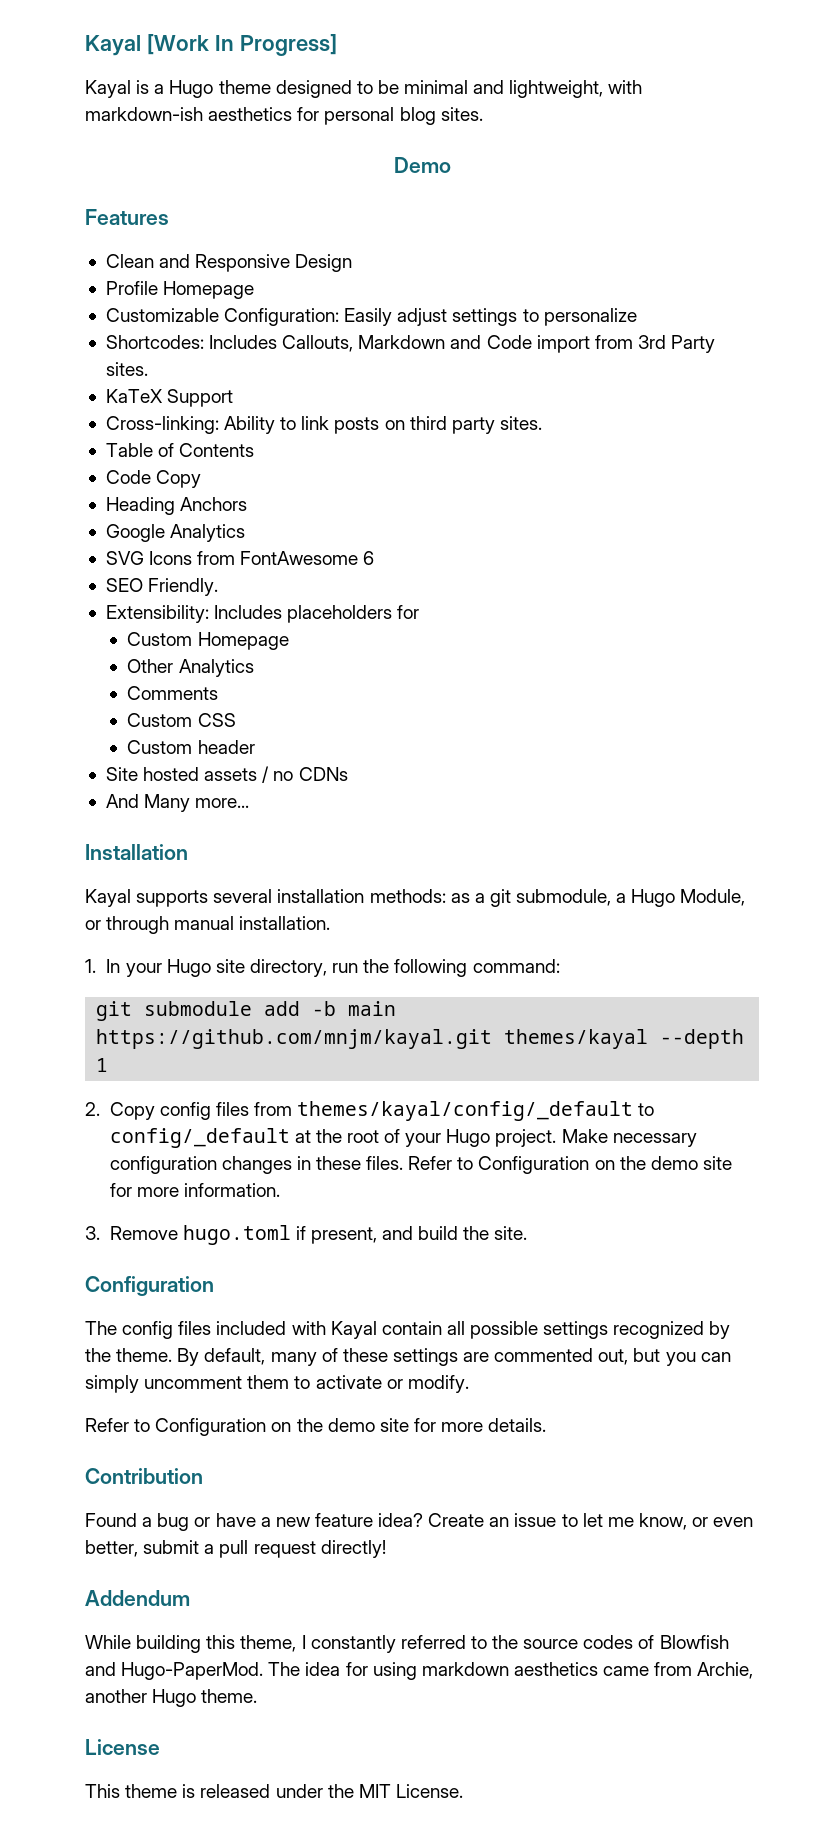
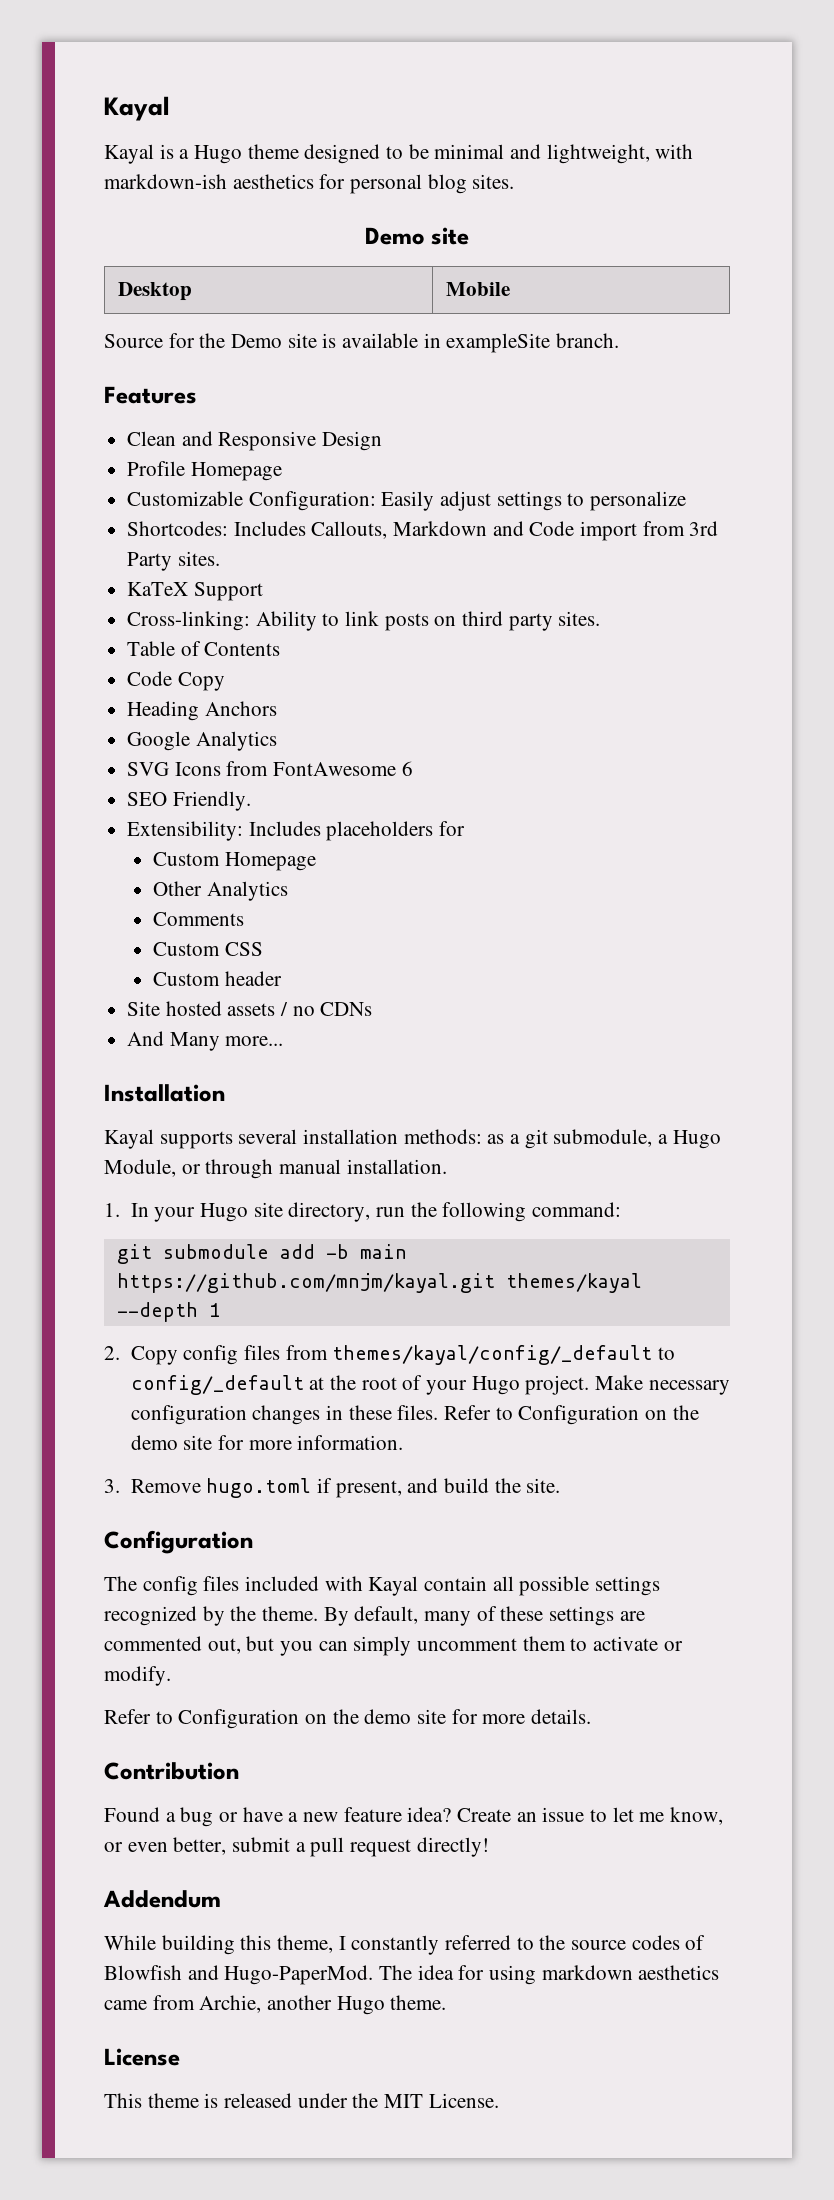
[85,34,337,56] Kayal [Work In Progress] -> [104,96,170,121] Kayal
(451, 165) none -> [431,227,470,245] [118,282,193,301] [446,282,511,296] [104,333,620,353] site // Desktop | Mobile // Source for the Demo site is available in exampleSite branch.

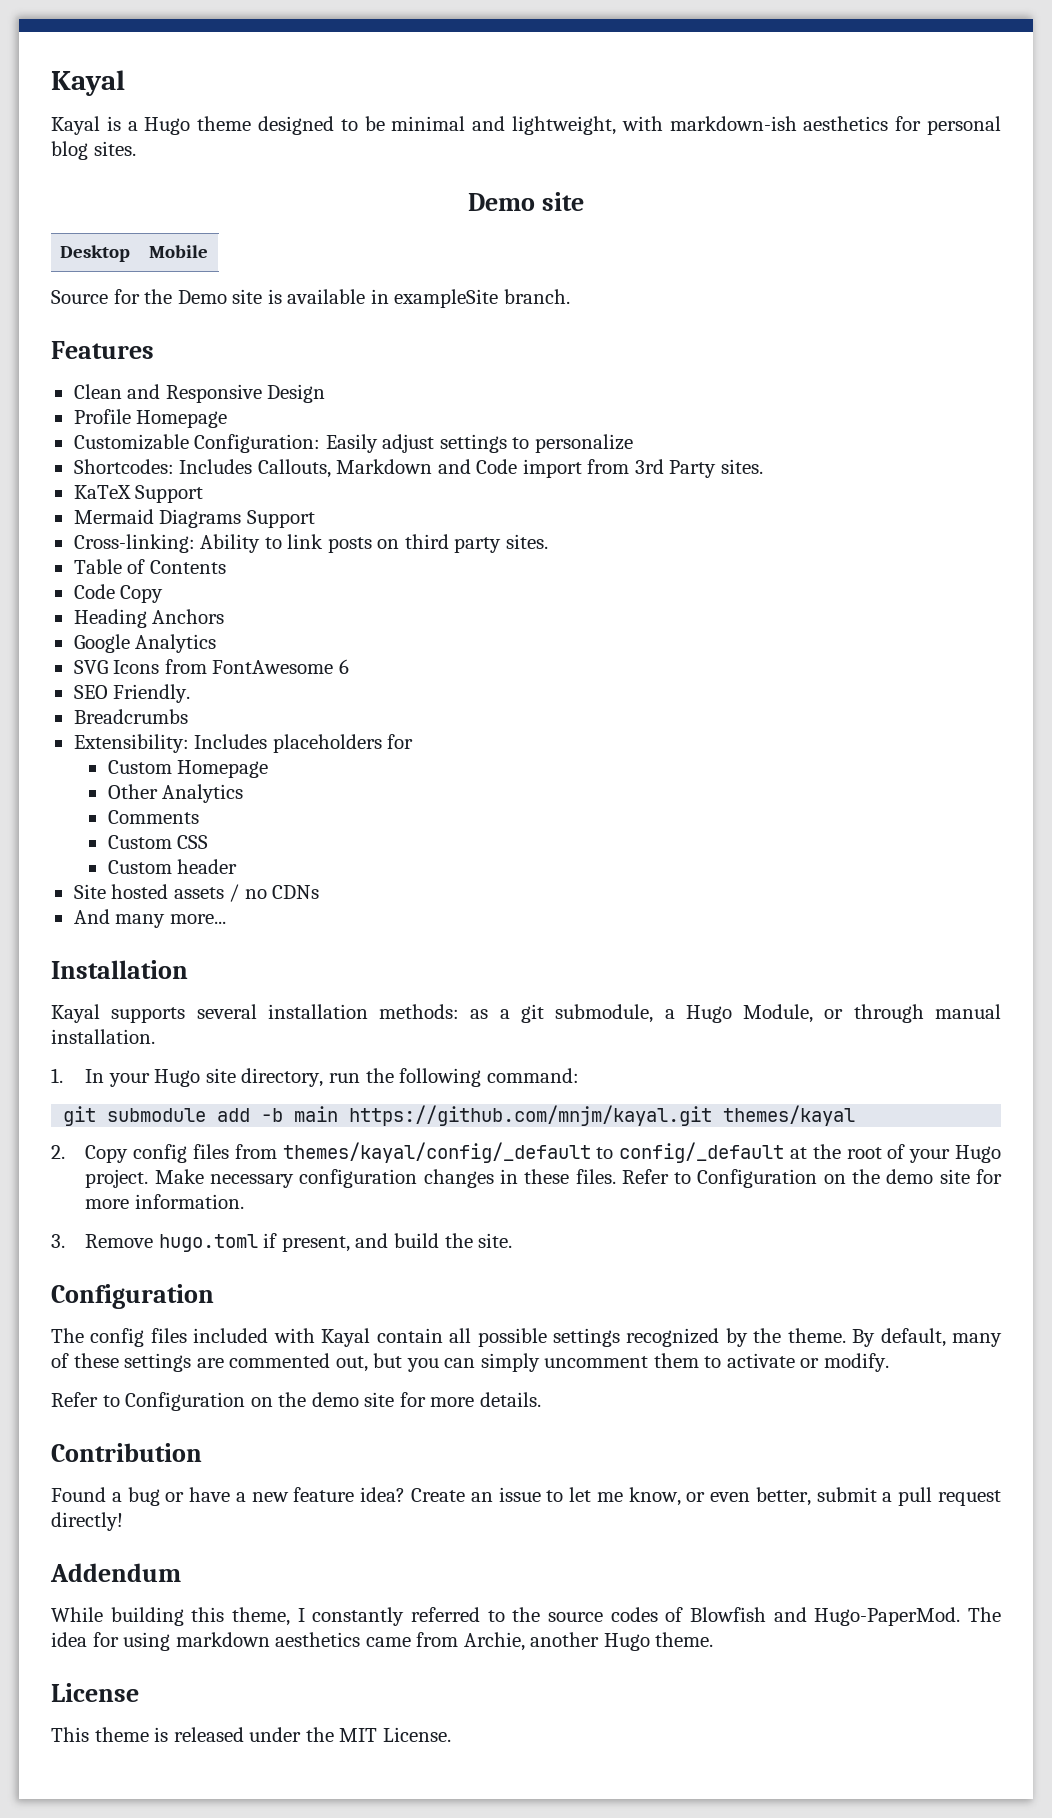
(263, 591) none -> [73,509,315,528] // Mermaid Diagrams Support
(251, 801) none -> [73,709,188,724] // Breadcrumbs
[169,1032,220,1051] Many -> [115,914,166,928] many
[116,1302,220,1322] --depth 1 -> (856, 1115) none

